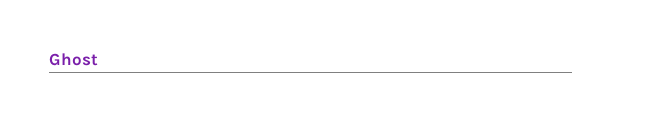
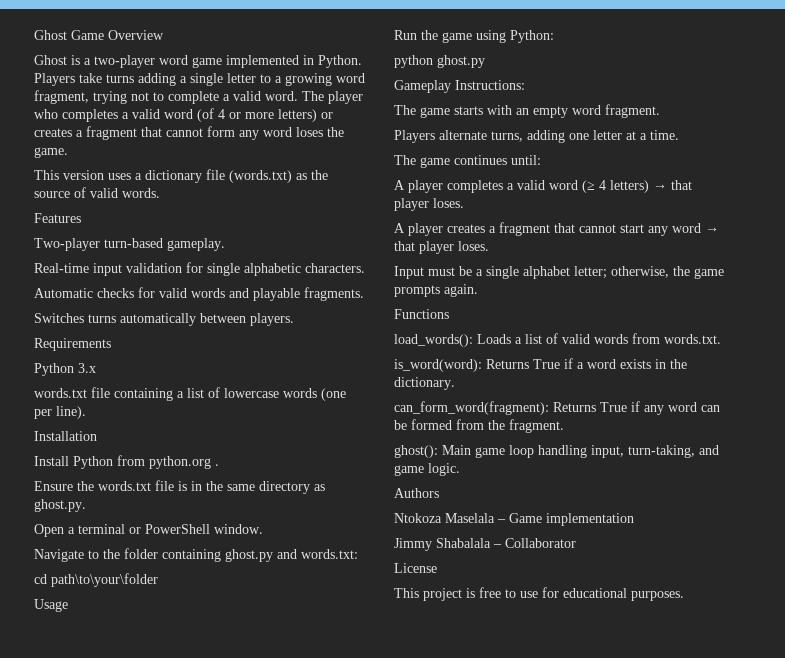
[49,53,98,66] Ghost -> [34,30,164,40] [34,55,362,68] [34,73,365,86] [34,90,363,104] [34,108,333,122] [34,126,344,140] [34,147,68,158] [34,169,328,183] [34,187,160,198] [34,213,81,223] [34,238,225,251] [34,262,365,276] [34,287,364,301] [34,313,294,326] [34,338,111,351] [34,363,96,376] [34,387,346,401] [34,406,86,419] [34,431,97,441] [34,455,219,469] [34,480,325,494] [34,499,86,512] [34,524,263,537] [34,548,358,562] [34,573,158,587] [34,599,68,612] [394,30,554,43] [394,55,485,68] [394,80,525,93] [394,104,660,118] [394,130,679,143] [394,155,541,168] [394,180,692,193] [394,198,464,211] [394,222,719,236] [394,241,489,254] [394,266,724,279] [394,284,478,297] [394,309,449,319] [394,333,721,347] [394,358,687,372] [394,377,455,390] [394,401,720,415] [394,419,564,433] [394,445,719,458] [394,463,460,476] [394,488,439,498] [394,513,634,526] [394,538,576,551] [394,563,437,573] [394,587,684,601] Ghost Game Overview // Ghost is a two-player word game implemented in Python. Players take turns adding a single letter to a growing word fragment, trying not to complete a valid word. The player who completes a valid word (of 4 or more letters) or creates a fragment that cannot form any word loses the game. // This version uses a dictionary file (words.txt) as the source of valid words. // Features // Two-player turn-based gameplay. // Real-time input validation for single alphabetic characters. // Automatic checks for valid words and playable fragments. // Switches turns automatically between players. // Requirements // Python 3.x // words.txt file containing a list of lowercase words (one per line). // Installation // Install Python from python.org . // Ensure the words.txt file is in the same directory as ghost.py. // Open a terminal or PowerShell window. // Navigate to the folder containing ghost.py and words.txt: // cd path\to\your\folder // Usage // Run the game using Python: // python ghost.py // Gameplay Instructions: // The game starts with an empty word fragment. // Players alternate turns, adding one letter at a time. // The game continues until: // A player completes a valid word (≥ 4 letters) → that player loses. // A player creates a fragment that cannot start any word → that player loses. // Input must be a single alphabet letter; otherwise, the game prompts again. // Functions // load_words(): Loads a list of valid words from words.txt. // is_word(word): Returns True if a word exists in the dictionary. // can_form_word(fragment): Returns True if any word can be formed from the fragment. // ghost(): Main game loop handling input, turn-taking, and game logic. // Authors // Ntokoza Maselala – Game implementation // Jimmy Shabalala – Collaborator // License // This project is free to use for educational purposes.

